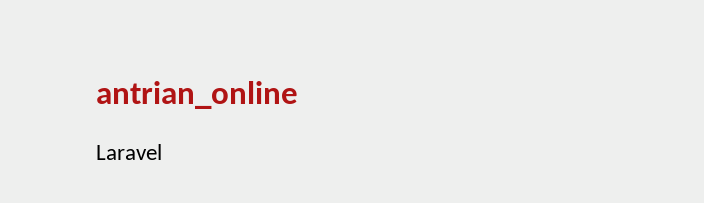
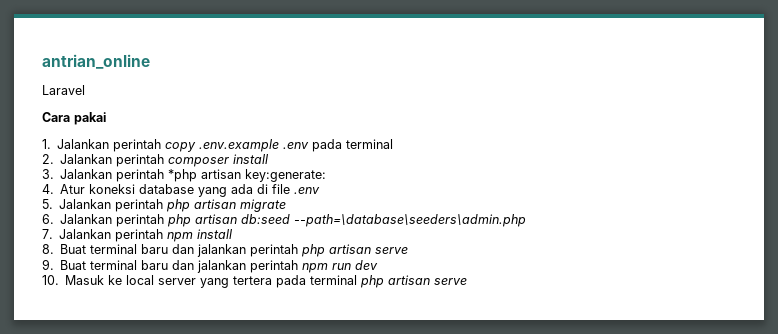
(162, 152) none -> [42,112,106,125] [42,139,394,152] [42,154,269,167] [42,169,327,182] [42,184,321,197] [42,199,287,212] [42,214,527,227] [42,229,233,242] [42,244,409,257] [42,259,379,273] [42,275,468,288] // Cara pakai // 1. Jalankan perintah copy .env.example .env pada terminal // 2. Jalankan perintah composer install // 3. Jalankan perintah *php artisan key:generate: // 4. Atur koneksi database yang ada di file .env // 5. Jalankan perintah php artisan migrate // 6. Jalankan perintah php artisan db:seed --path=\database\seeders\admin.php // 7. Jalankan perintah npm install // 8. Buat terminal baru dan jalankan perintah php artisan serve // 9. Buat terminal baru dan jalankan perintah npm run dev // 10. Masuk ke local server yang tertera pada terminal php artisan serve

